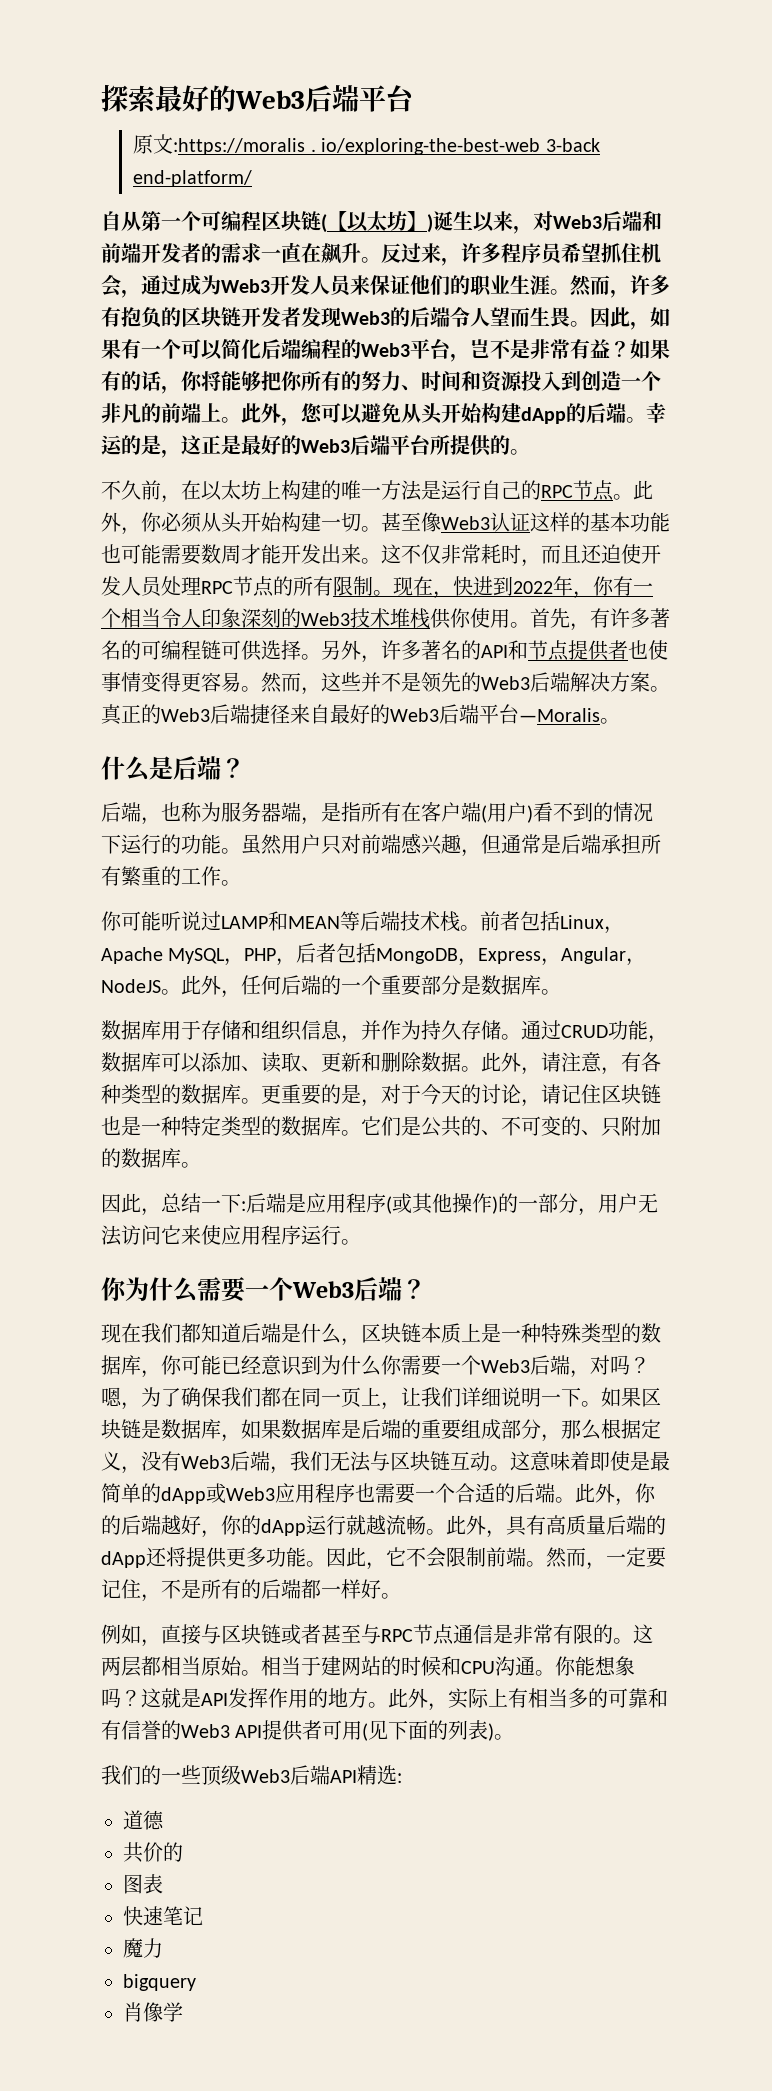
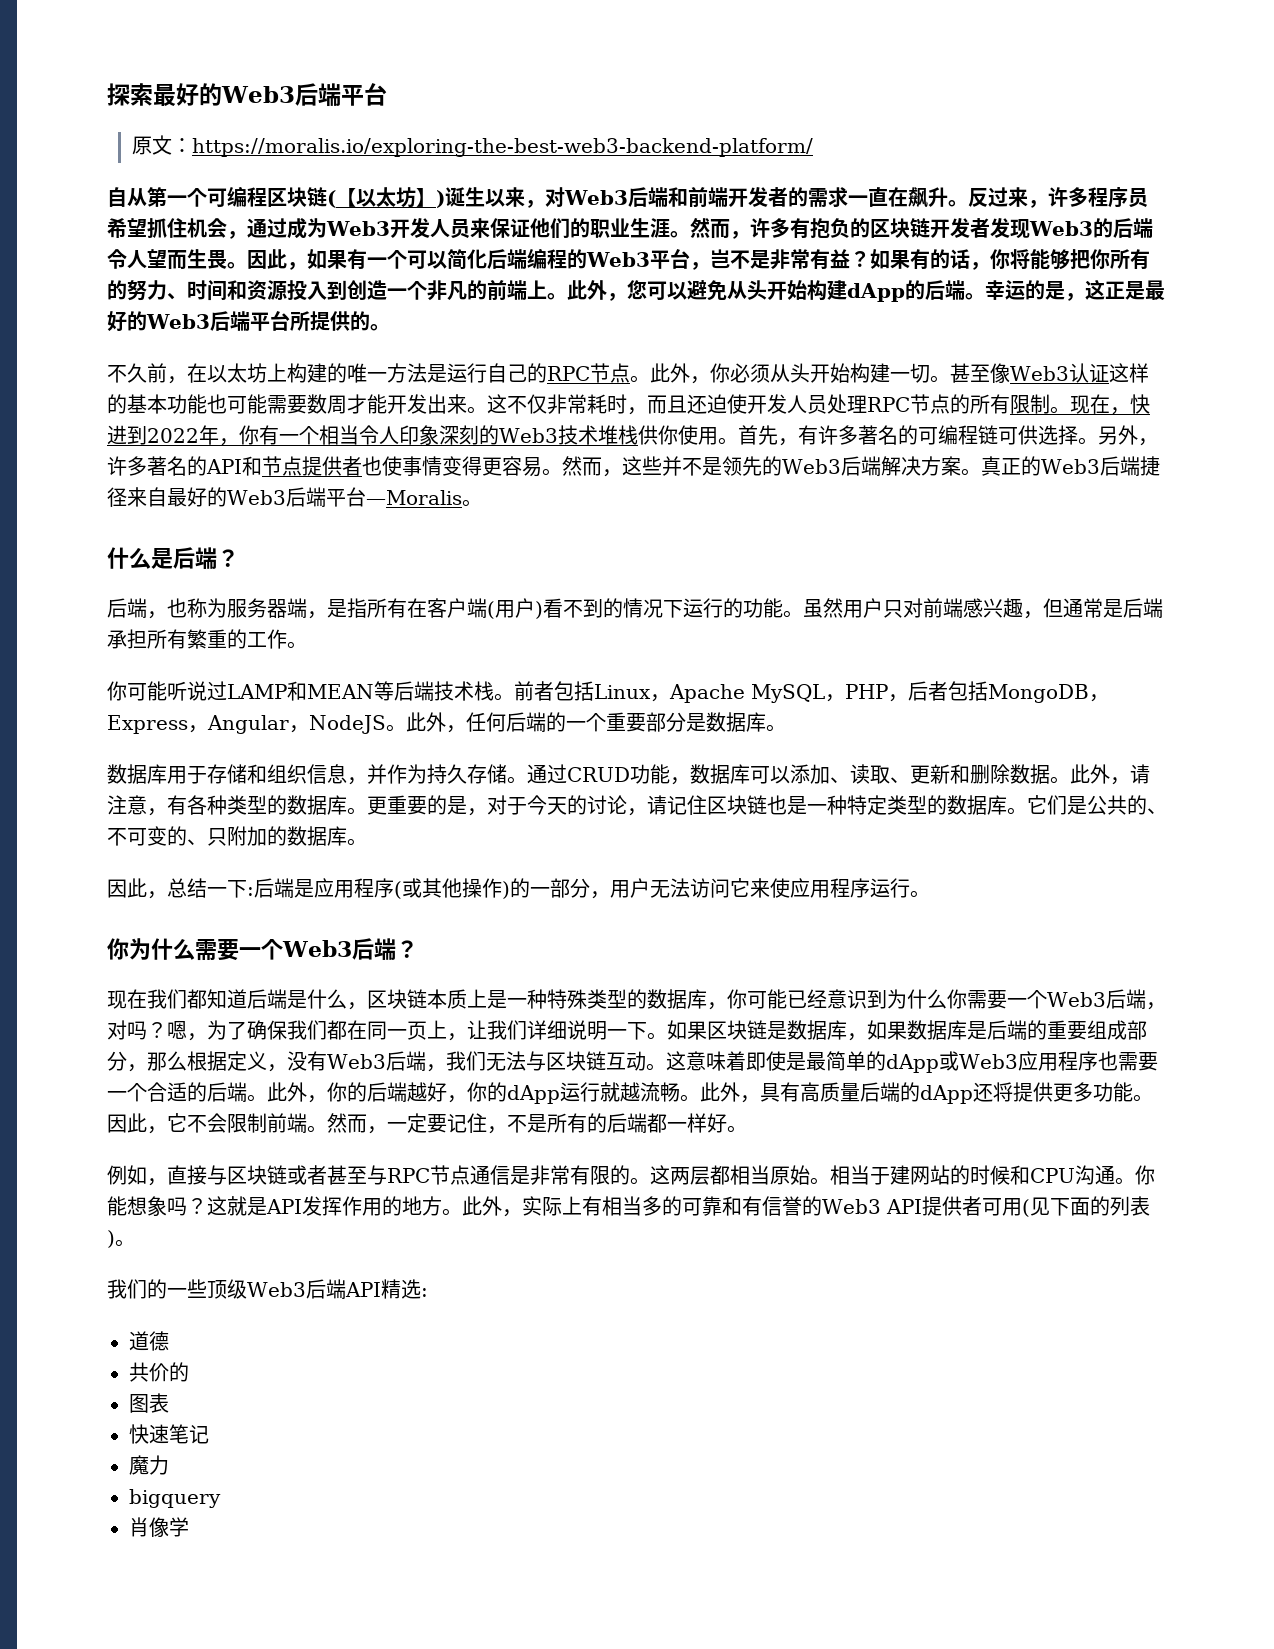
[173,138,600,155] [133,170,253,187] :https://moralis . io/exploring-the-best-web 3-back end-platform/ -> [171,138,813,157] ：https://moralis.io/exploring-the-best-web3-backend-platform/

